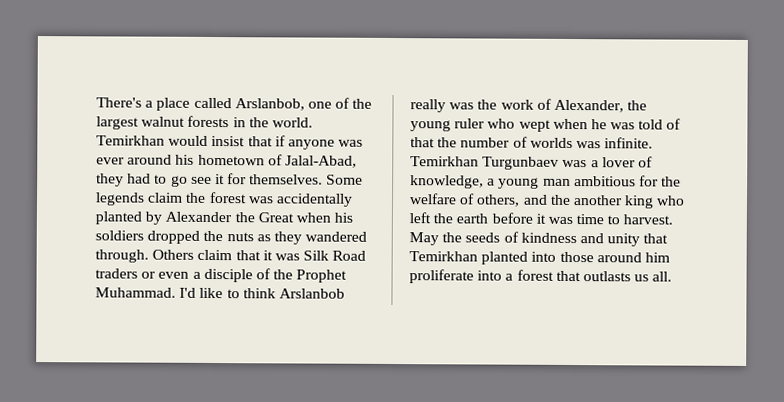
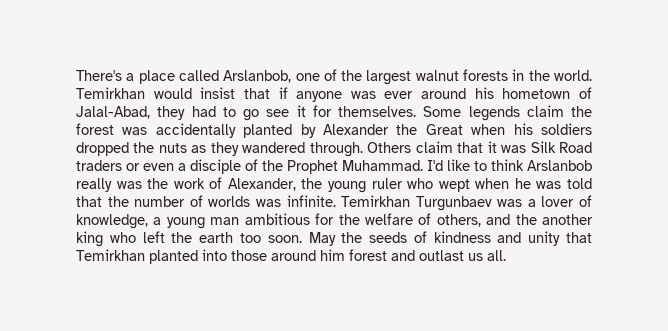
[666,118,682,130] of -> (592, 183) none
[491,212,674,225] before it was time to harvest. -> [239,233,302,243] too soon.
[409,269,631,284] proliferate into a forest that outlasts -> [349,249,464,261] forest and outlast

